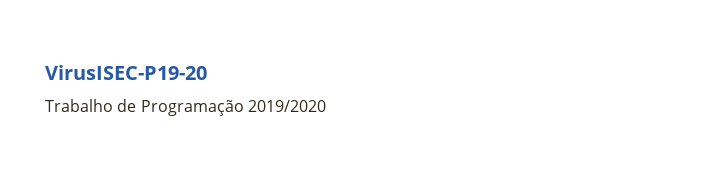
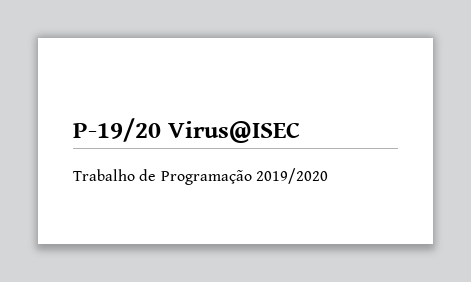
[45,65,207,80] VirusISEC-P19-20 -> [73,118,300,143] P-19/20 Virus@ISEC

